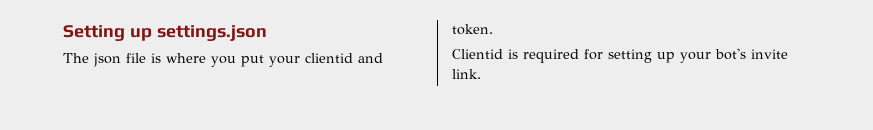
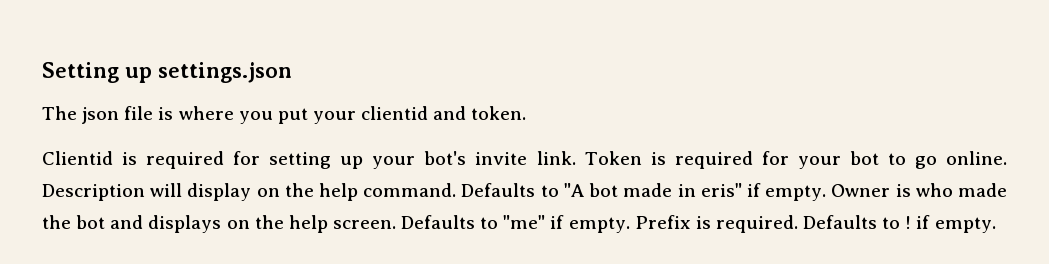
(481, 74) none -> [584,151,1007,169] [42,183,1008,201] [42,215,996,233] Token is required for your bot to go online. Description will display on the help command. Defaults to "A bot made in eris" if empty. Owner is who made the bot and displays on the help screen. Defaults to "me" if empty. Prefix is required. Defaults to ! if empty.

